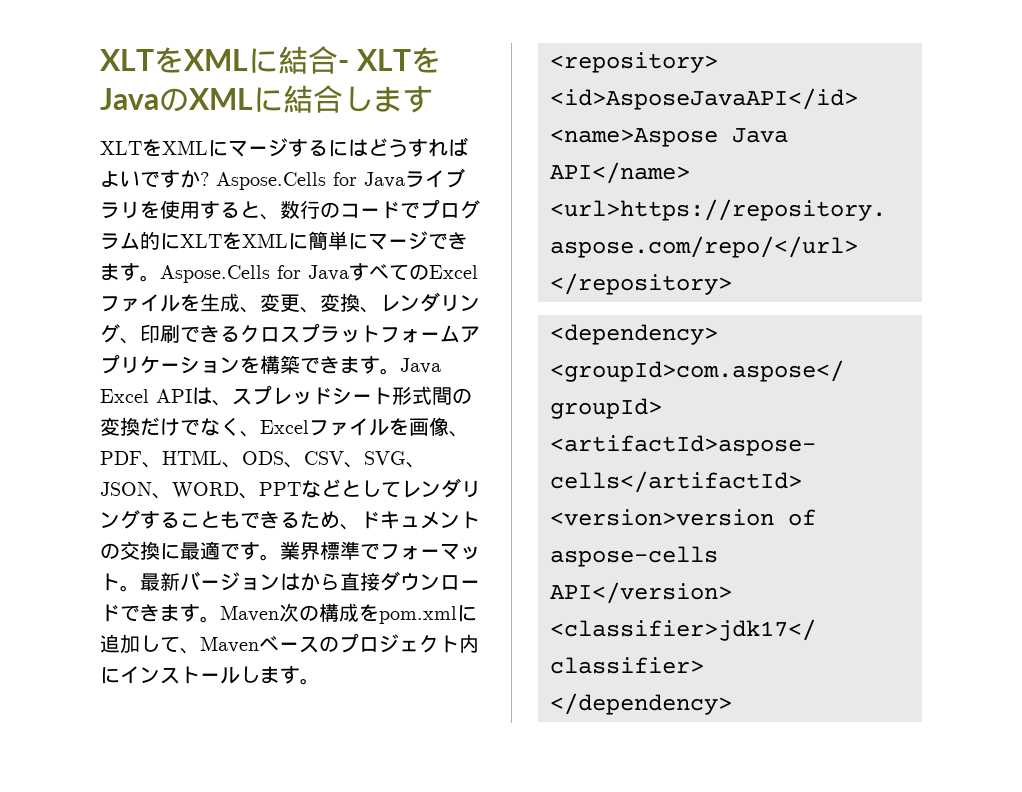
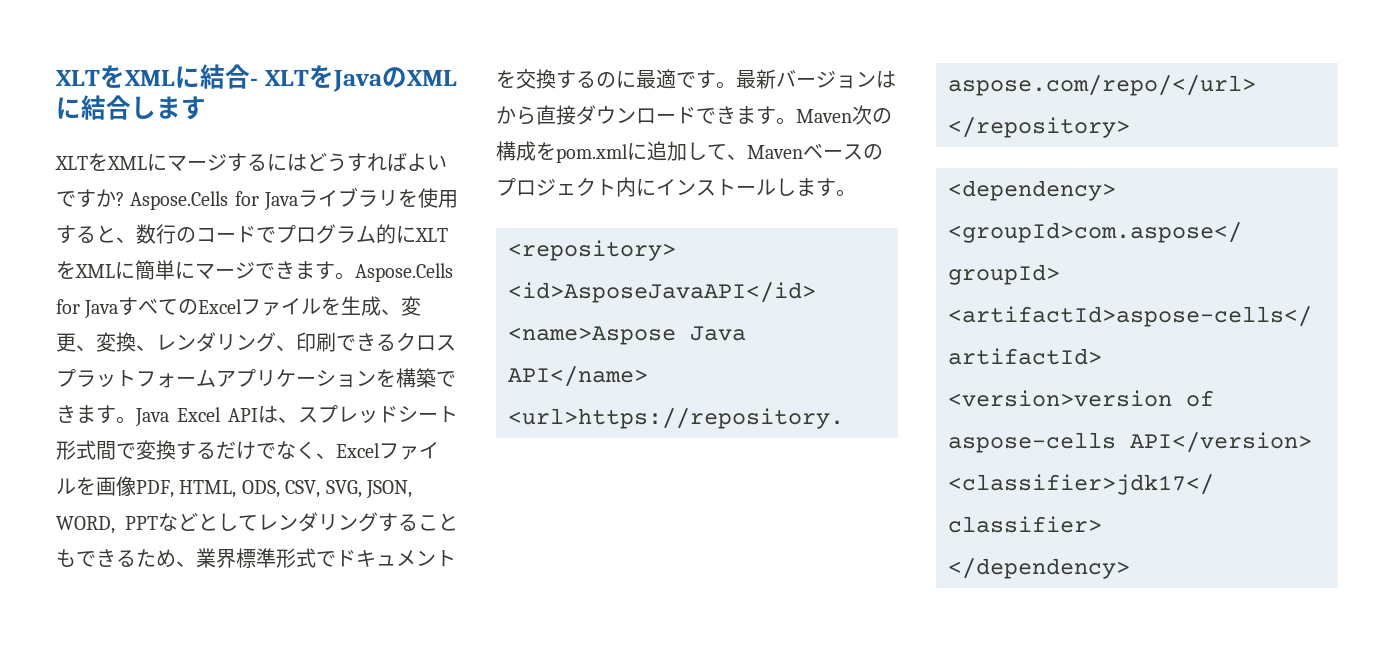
[452,388,472,404] [100,417,140,436] の変換 -> [116,440,216,460] で変換する
[449,431,469,437] [100,450,426,468] [100,482,259,499] 、PDF、HTML、ODS、CSV、SVG、JSON、WORD、 -> [136,480,412,499] [56,516,115,534] PDF, HTML, ODS, CSV, SVG, JSON, WORD,
[360,511,480,529] [100,541,480,561] [100,573,120,591] ドキュメントの交換に最適です。業界標準でフォーマット -> [196,548,456,568] [496,69,716,89] 業界標準形式でドキュメントを交換するのに最適です

